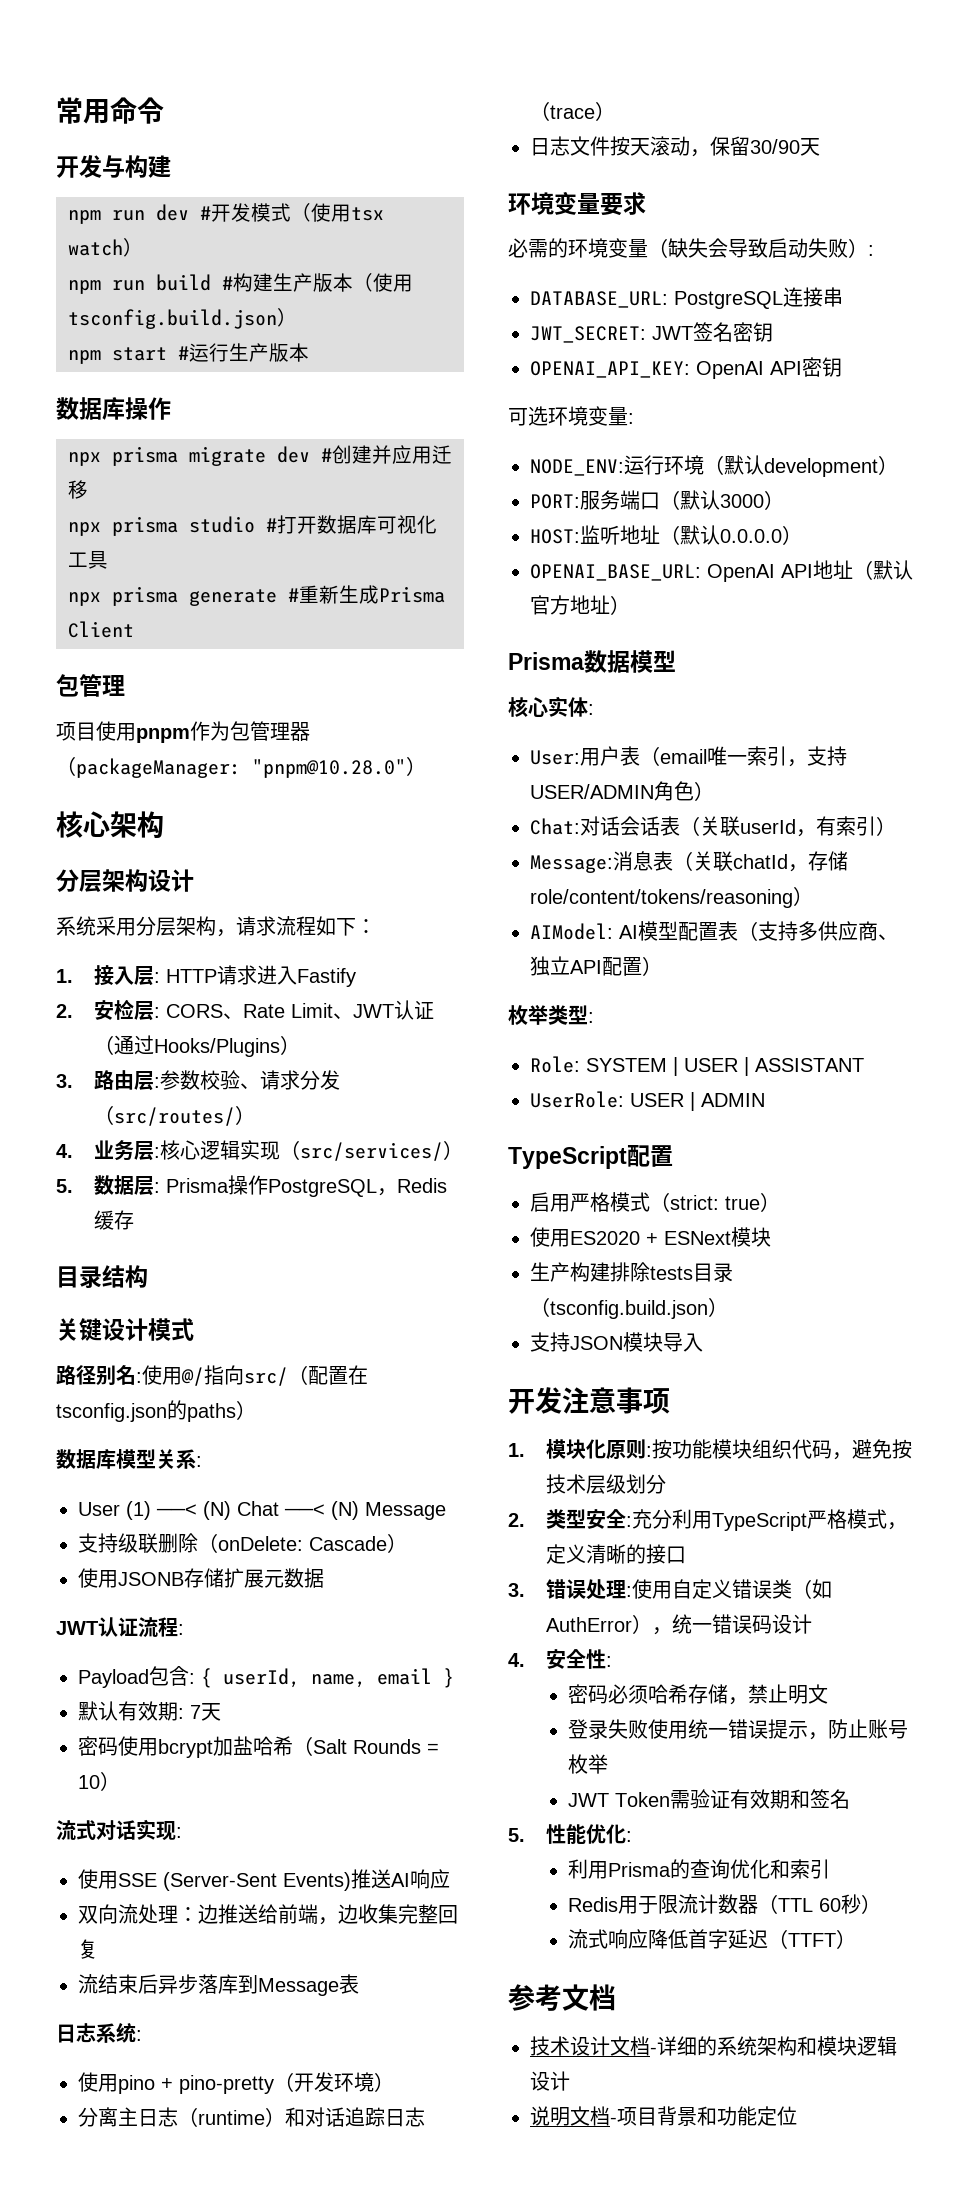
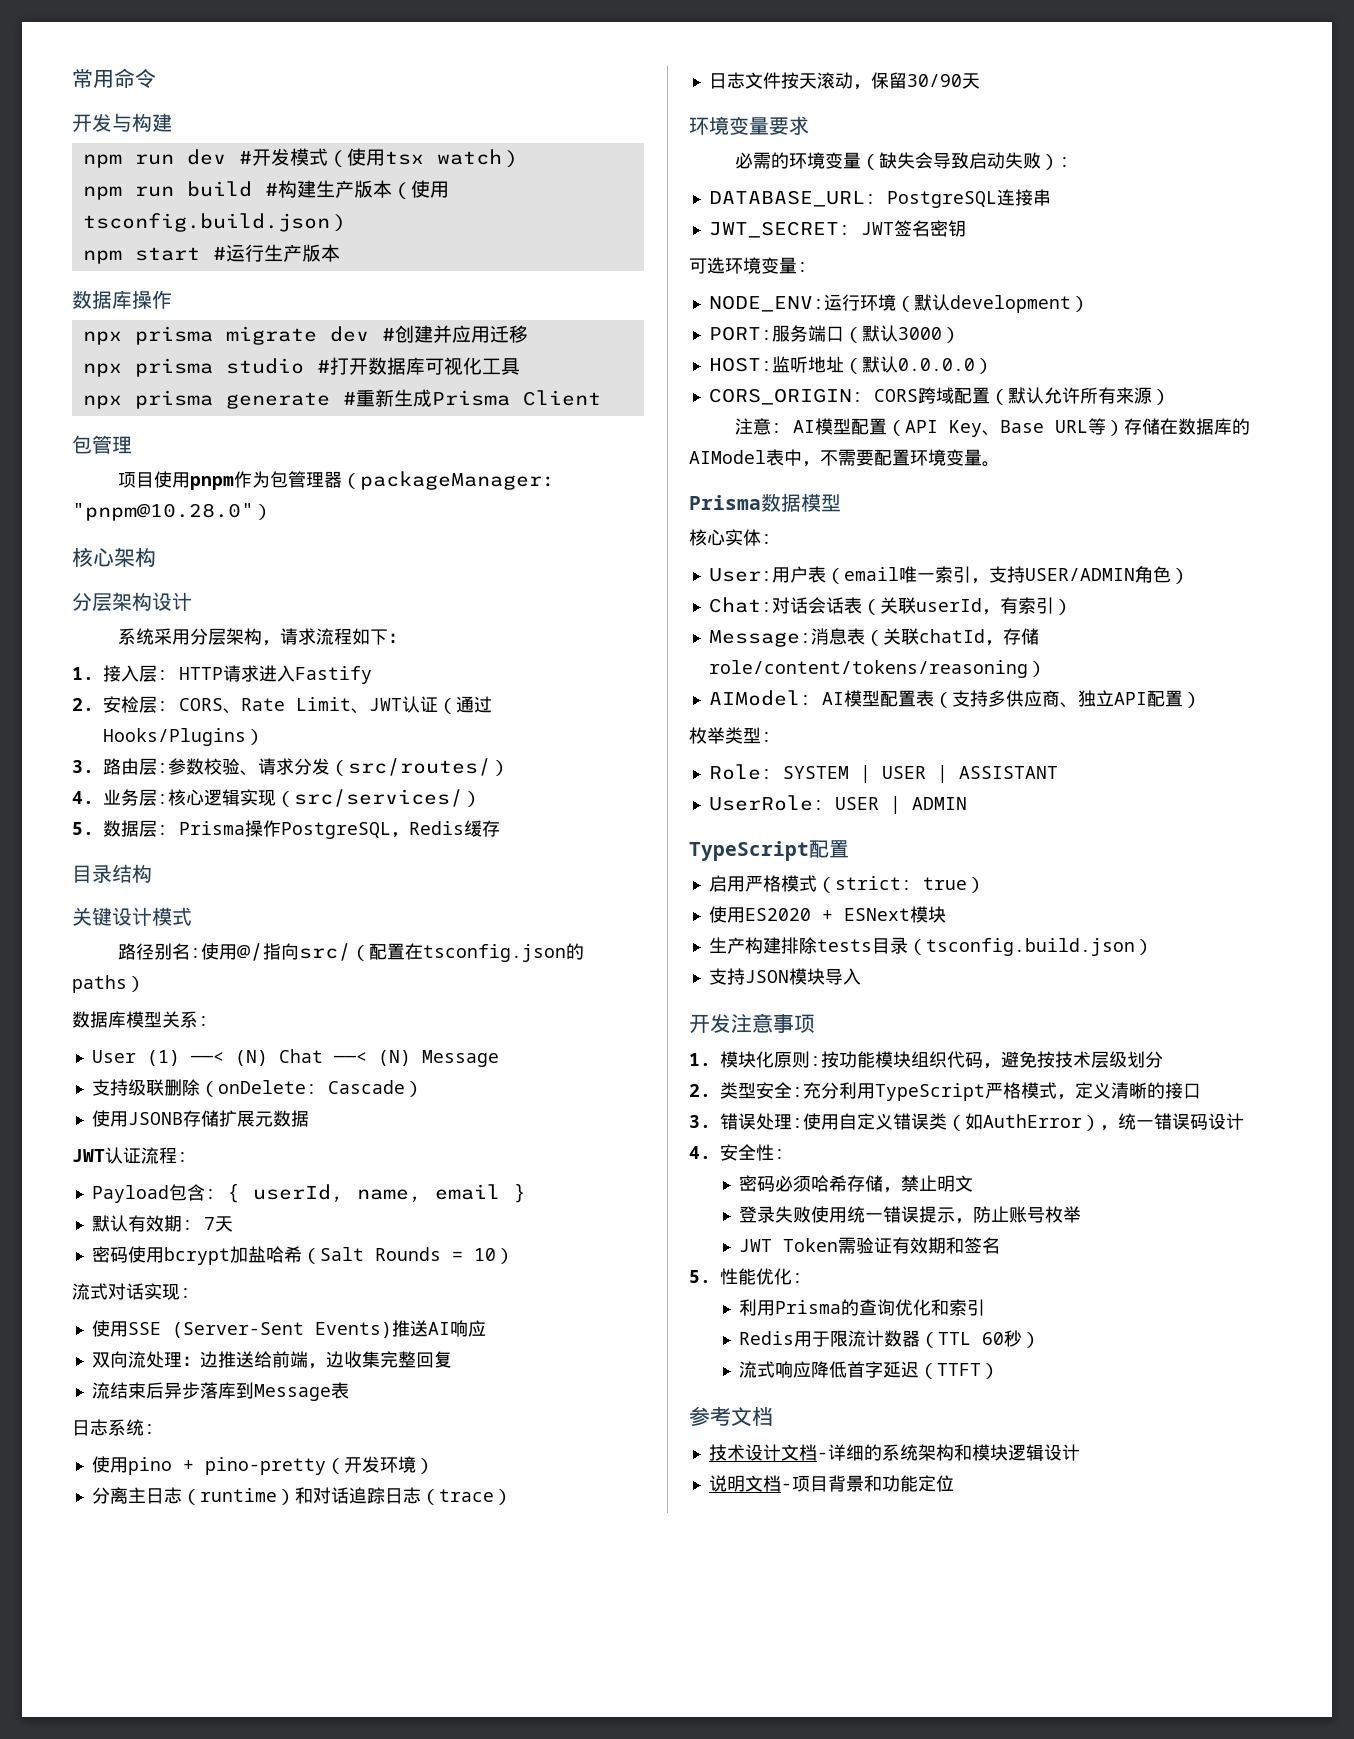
[530,357,842,379] // OPENAI_API_KEY: OpenAI API密钥 -> (966, 228) none
[530,560,913,582] [530,595,630,615] OPENAI_BASE_URL: OpenAI API地址（默认官方地址） -> [708,387,1170,405] [734,418,1250,437] [689,449,1000,467] CORS_ORIGIN: CORS跨域配置（默认允许所有来源） // 注意: AI模型配置（API Key、Base URL等）存储在数据库的AIModel表中，不需要配置环境变量。

